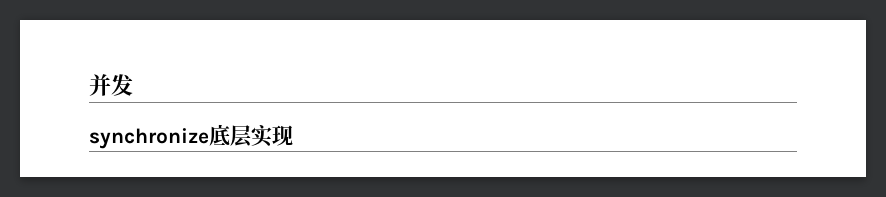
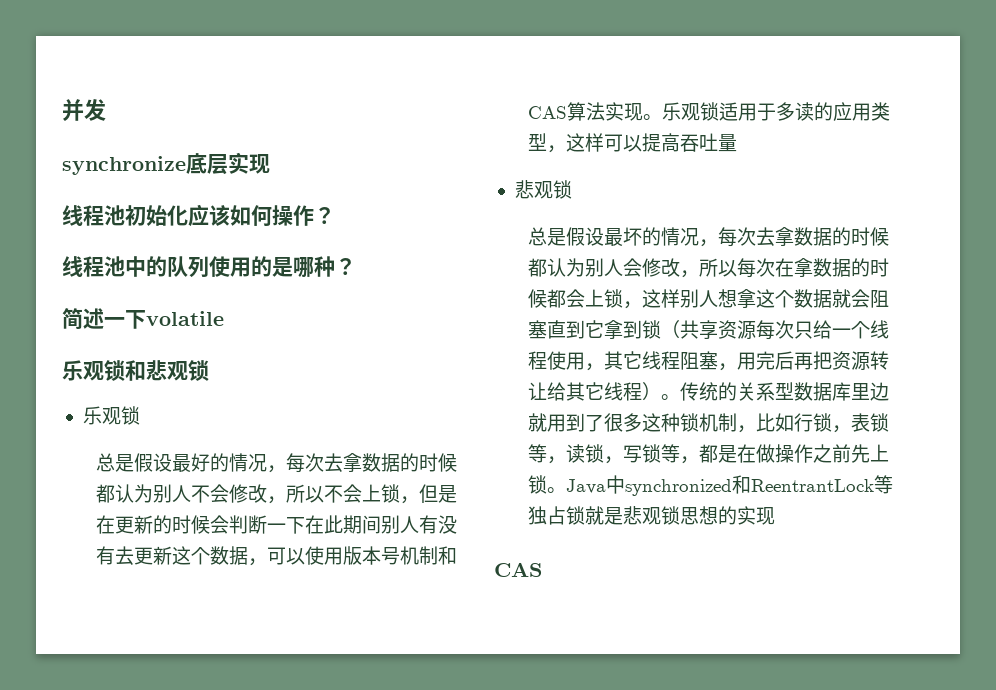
(293, 135) none -> [62,204,335,227] [62,256,356,278] [62,308,224,330] [62,360,209,381] [82,406,140,425] [95,453,457,473] [95,484,457,504] [95,515,457,534] [95,546,457,566] [527,102,890,121] [527,133,737,153] [514,180,572,199] [527,227,889,247] [527,258,889,278] [527,289,889,309] [527,320,889,340] [527,351,889,371] [527,382,889,401] [527,413,889,433] [527,444,889,464] [527,475,893,496] [527,506,775,525] [494,562,542,577] // 线程池初始化应该如何操作？ // 线程池中的队列使用的是哪种？ // 简述一下volatile // 乐观锁和悲观锁 // 乐观锁 // 总是假设最好的情况，每次去拿数据的时候都认为别人不会修改，所以不会上锁，但是在更新的时候会判断一下在此期间别人有没有去更新这个数据，可以使用版本号机制和CAS算法实现。乐观锁适用于多读的应用类型，这样可以提高吞吐量 // 悲观锁 // 总是假设最坏的情况，每次去拿数据的时候都认为别人会修改，所以每次在拿数据的时候都会上锁，这样别人想拿这个数据就会阻塞直到它拿到锁（共享资源每次只给一个线程使用，其它线程阻塞，用完后再把资源转让给其它线程）。传统的关系型数据库里边就用到了很多这种锁机制，比如行锁，表锁等，读锁，写锁等，都是在做操作之前先上锁。Java中synchronized和ReentrantLock等独占锁就是悲观锁思想的实现 // CAS

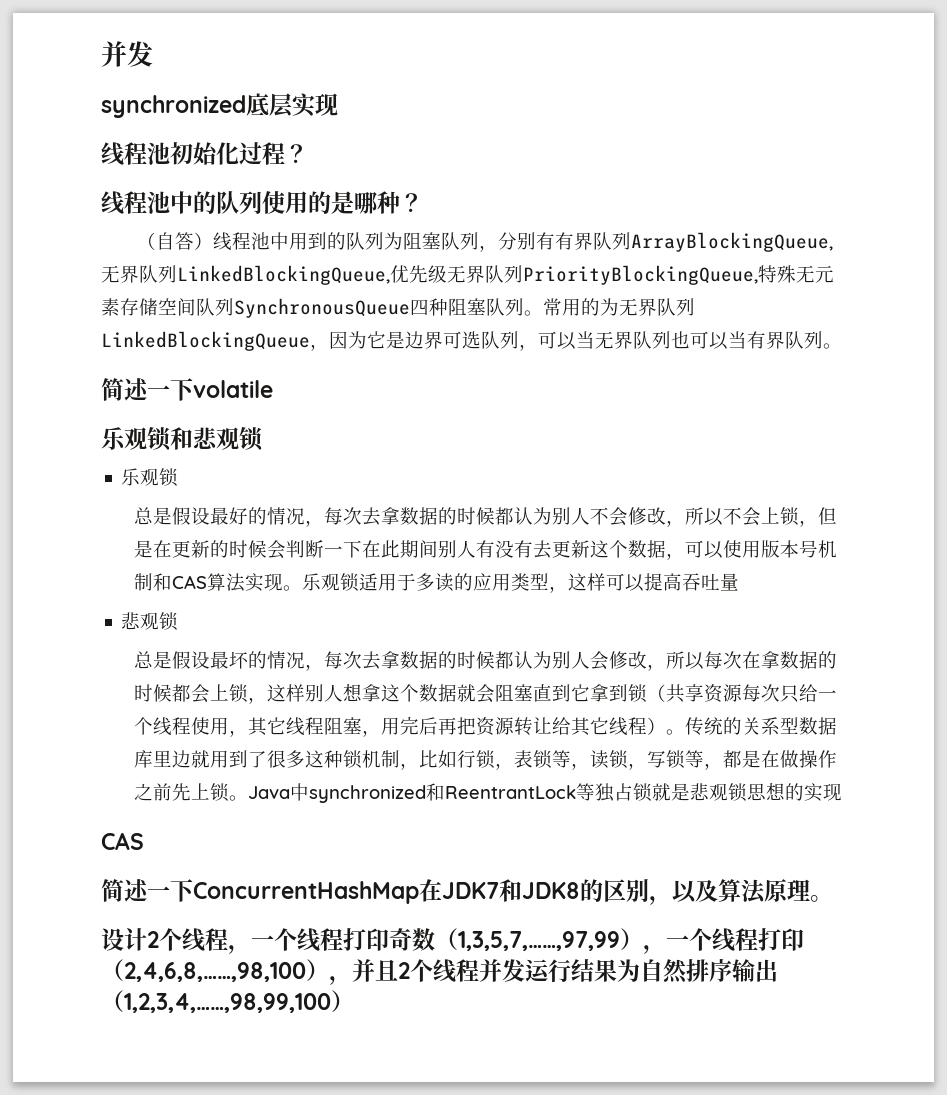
[62,156,186,175] synchronize -> [101,95,246,118] synchronized
[188,204,314,227] 应该如何操作 -> [239,142,285,165] 过程
(356, 266) none -> [137,232,834,252] [101,265,834,285] [101,298,695,318] [101,331,842,351] // （自答）线程池中用到的队列为阻塞队列，分别有有界队列ArrayBlockingQueue,无界队列LinkedBlockingQueue,优先级无界队列PriorityBlockingQueue,特殊无元素存储空间队列SynchronousQueue四种阻塞队列。常用的为无界队列LinkedBlockingQueue，因为它是边界可选队列，可以当无界队列也可以当有界队列。
(542, 569) none -> [101,879,833,905] [101,928,804,954] [101,959,778,985] [101,990,354,1013] // 简述一下ConcurrentHashMap在JDK7和JDK8的区别，以及算法原理。 // 设计2个线程，一个线程打印奇数（1,3,5,7,……,97,99），一个线程打印（2,4,6,8,……,98,100），并且2个线程并发运行结果为自然排序输出（1,2,3,4,……,98,99,100）

